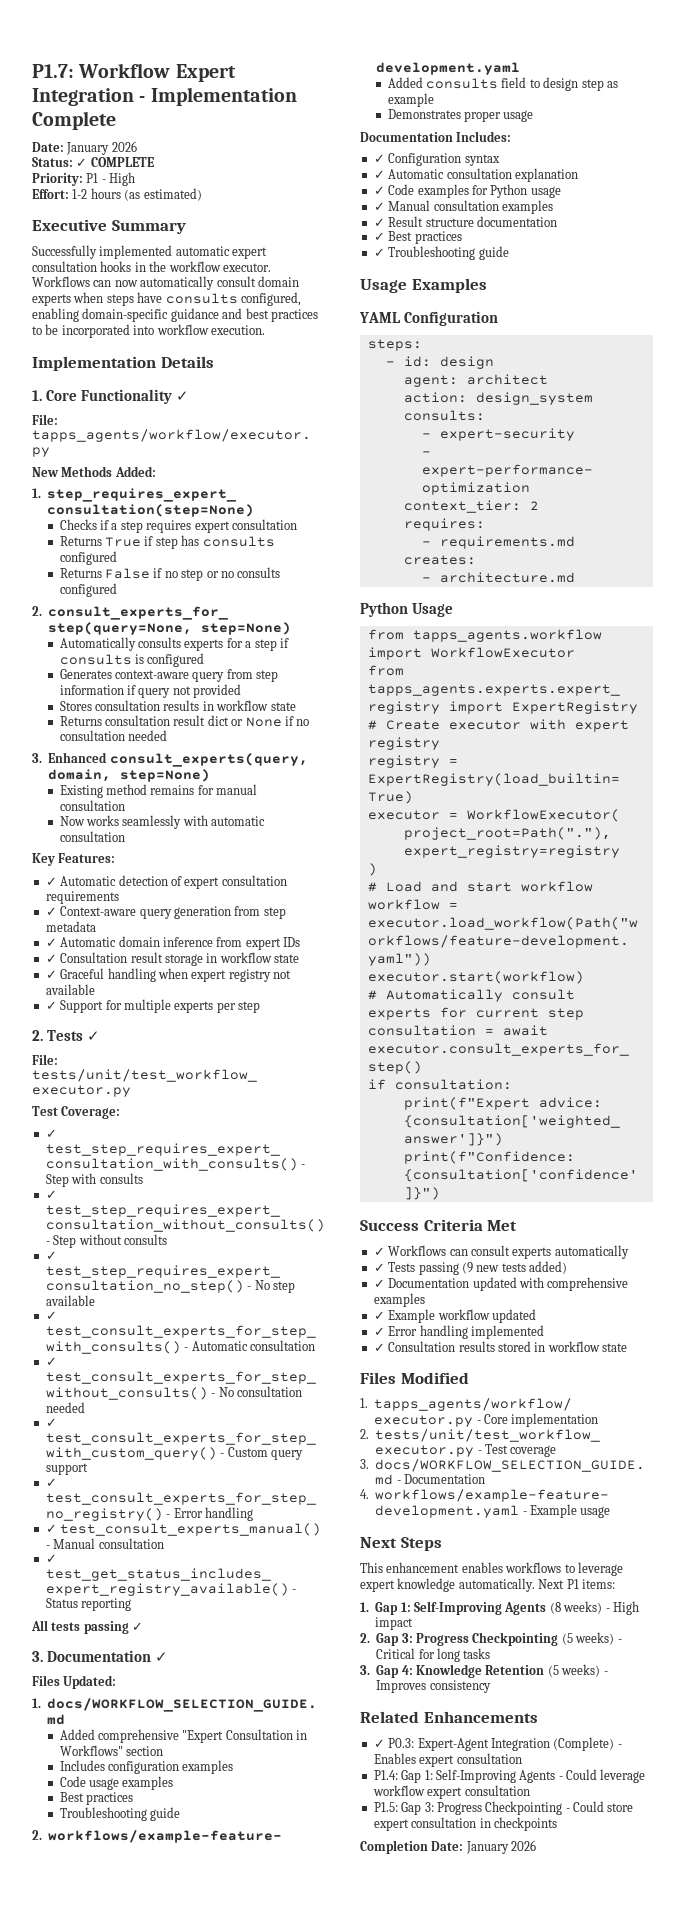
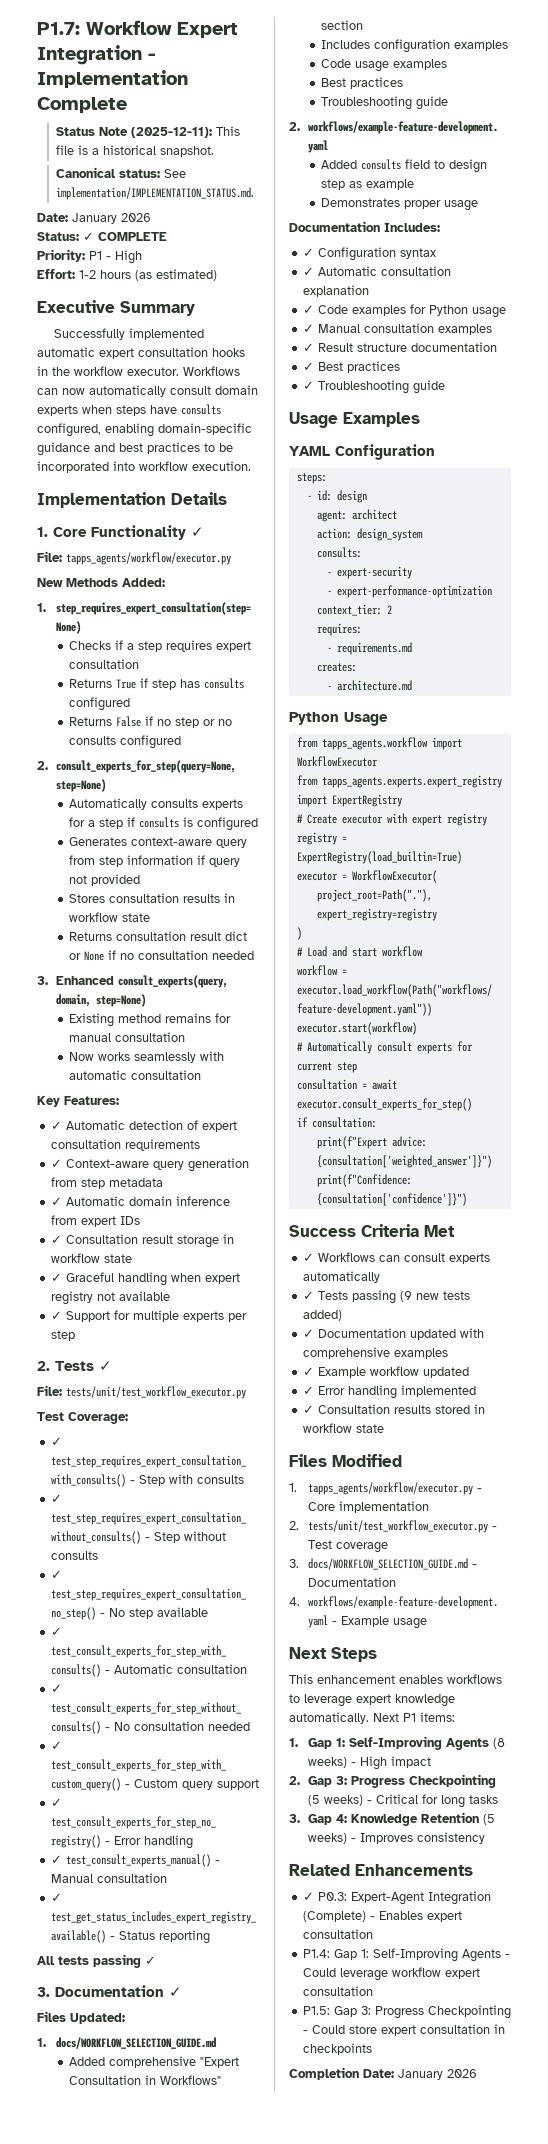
(116, 120) none -> [55,126,240,138] [55,145,214,157] [55,167,186,178] [55,187,254,200] // Status Note (2025-12-11): This file is a historical snapshot. // Canonical status: See implementation/IMPLEMENTATION_STATUS.md.

